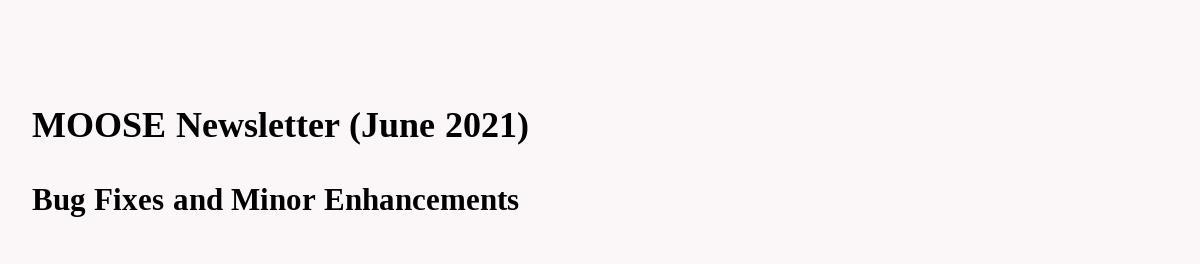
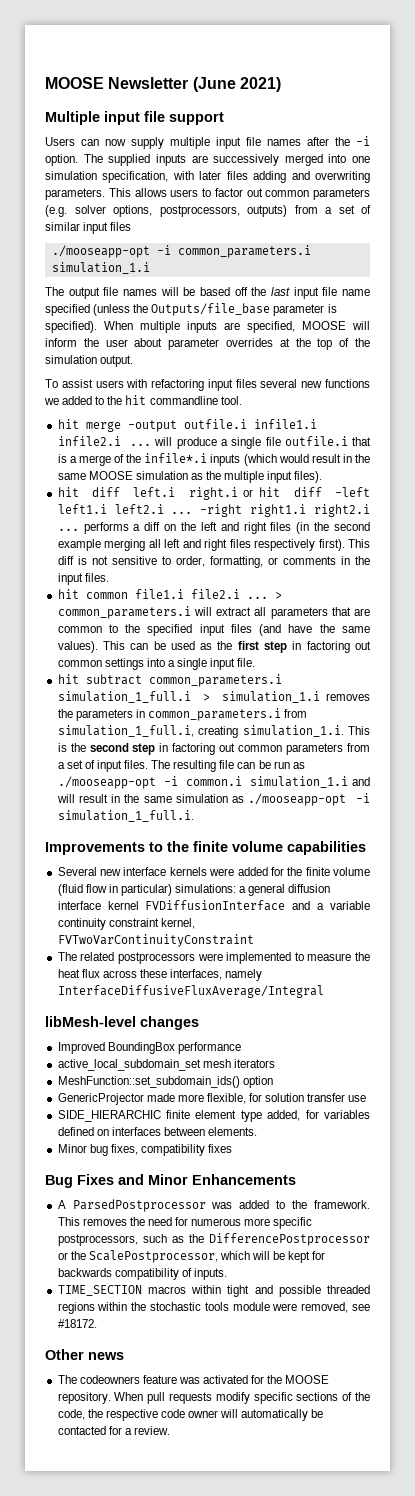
(530, 128) none -> [45,111,224,125] [45,136,370,149] [45,154,370,166] [45,171,370,183] [45,188,370,200] [45,205,371,217] [45,222,132,234] [51,245,311,258] [51,262,150,274] [45,287,370,299] [45,303,337,316] [45,321,370,333] [45,338,371,350] [45,355,134,367] [45,379,370,391] [44,395,242,405] [57,419,317,432] [57,436,372,449] [57,453,370,466] [57,471,323,483] [57,487,371,500] [57,504,370,517] [57,522,371,534] [57,539,371,551] [57,556,371,568] [57,573,109,585] [57,589,282,599] [57,606,370,619] [57,624,371,636] [57,641,372,653] [57,658,256,670] [57,674,282,687] [57,691,371,703] [57,708,308,721] [57,725,371,738] [57,743,370,755] [57,760,305,772] [57,776,370,789] [56,793,370,806] [57,810,194,822] [45,841,366,855] [57,867,370,876] [57,884,331,896] [57,900,370,911] [57,918,195,930] [57,934,254,947] [57,952,370,964] [57,969,263,981] [57,985,324,998] [45,1016,199,1030] [57,1042,241,1054] [57,1059,275,1071] [57,1076,273,1088] [57,1093,367,1105] [57,1110,371,1122] [57,1127,258,1136] [57,1144,233,1156] // Multiple input file support // Users can now supply multiple input file names after the -i option. The supplied inputs are successively merged into one simulation specification, with later files adding and overwriting parameters. This allows users to factor out common parameters (e.g. solver options, postprocessors, outputs) from a set of similar input files // ./mooseapp-opt -i common_parameters.i simulation_1.i // The output file names will be based off the last input file name specified (unless the Outputs/file_base parameter is specified). When multiple inputs are specified, MOOSE will inform the user about parameter overrides at the top of the simulation output. // To assist users with refactoring input files several new functions we added to the hit commandline tool. // hit merge -output outfile.i infile1.i infile2.i ... will produce a single file outfile.i that is a merge of the infile*.i inputs (which would result in the same MOOSE simulation as the multiple input files). // hit diff left.i right.i or hit diff -left left1.i left2.i ... -right right1.i right2.i ... performs a diff on the left and right files (in the second example merging all left and right files respectively first). This diff is not sensitive to order, formatting, or comments in the input files. // hit common file1.i file2.i ... > common_parameters.i will extract all parameters that are common to the specified input files (and have the same values). This can be used as the first step in factoring out common settings into a single input file. // hit subtract common_parameters.i simulation_1_full.i > simulation_1.i removes the parameters in common_parameters.i from simulation_1_full.i, creating simulation_1.i. This is the second step in factoring out common parameters from a set of input files. The resulting file can be run as ./mooseapp-opt -i common.i simulation_1.i and will result in the same simulation as ./mooseapp-opt -i simulation_1_full.i. // Improvements to the finite volume capabilities // Several new interface kernels were added for the finite volume (fluid flow in particular) simulations: a general diffusion interface kernel FVDiffusionInterface and a variable continuity constraint kernel, FVTwoVarContinuityConstraint // The related postprocessors were implemented to measure the heat flux across these interfaces, namely InterfaceDiffusiveFluxAverage/Integral // libMesh-level changes // Improved BoundingBox performance // active_local_subdomain_set mesh iterators // MeshFunction::set_subdomain_ids() option // GenericProjector made more flexible, for solution transfer use // SIDE_HIERARCHIC finite element type added, for variables defined on interfaces between elements. // Minor bug fixes, compatibility fixes
(520, 199) none -> [57,1199,371,1212] [57,1217,313,1229] [57,1233,370,1246] [57,1250,326,1263] [57,1268,227,1280] [57,1285,370,1297] [57,1302,370,1314] [57,1319,97,1328] [45,1349,124,1360] [57,1375,330,1384] [57,1392,370,1404] [57,1409,324,1421] [57,1426,170,1435] // A ParsedPostprocessor was added to the framework. This removes the need for numerous more specific postprocessors, such as the DifferencePostprocessor or the ScalePostprocessor, which will be kept for backwards compatibility of inputs. // TIME_SECTION macros within tight and possible threaded regions within the stochastic tools module were removed, see #18172. // Other news // The codeowners feature was activated for the MOOSE repository. When pull requests modify specific sections of the code, the respective code owner will automatically be contacted for a review.

